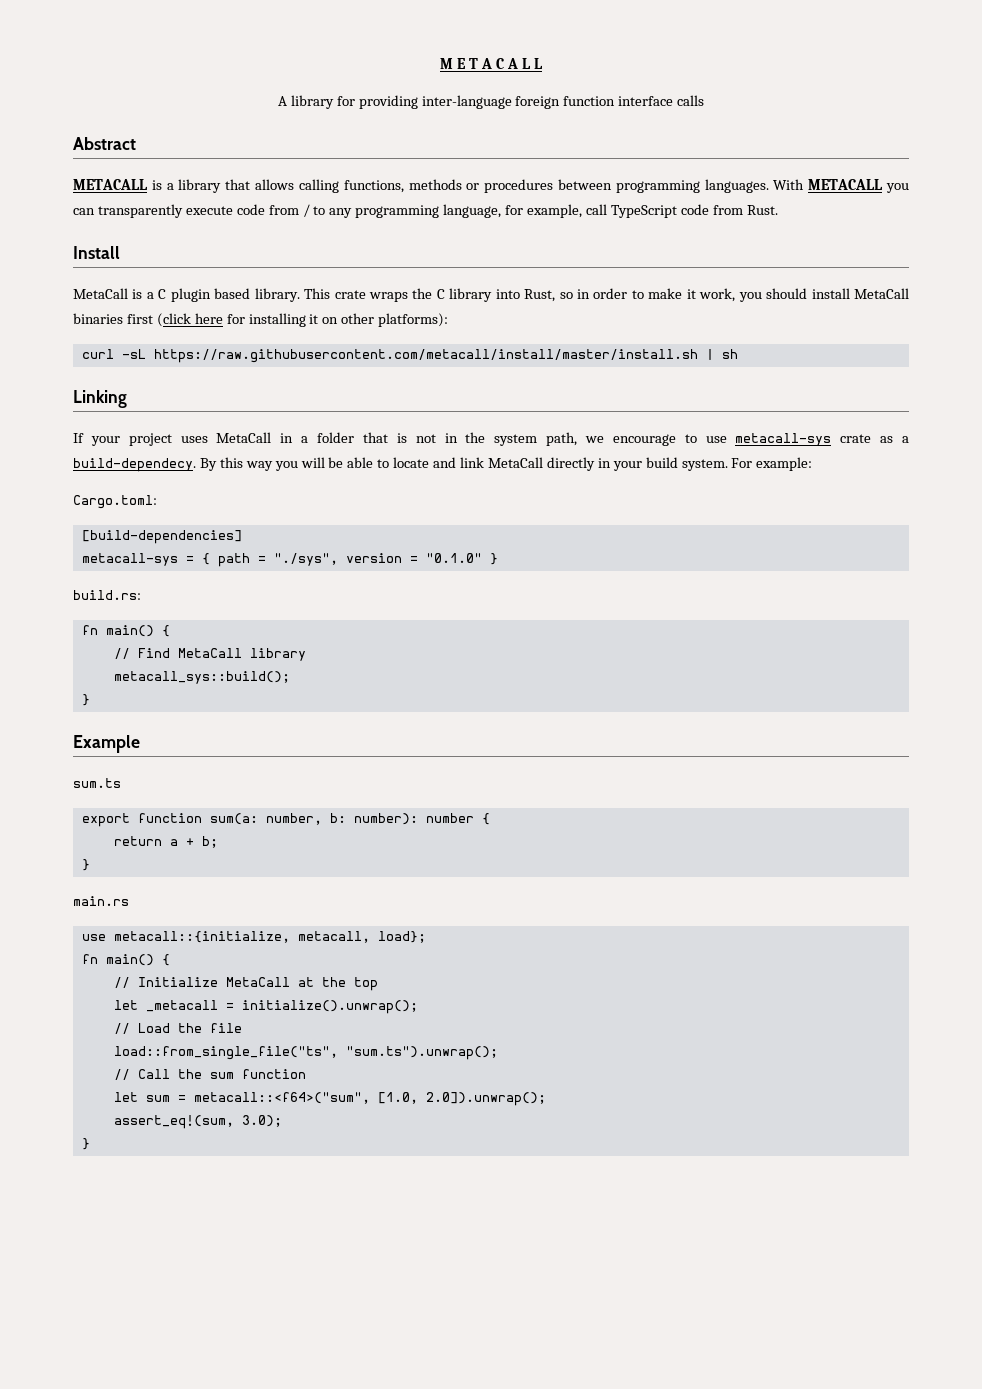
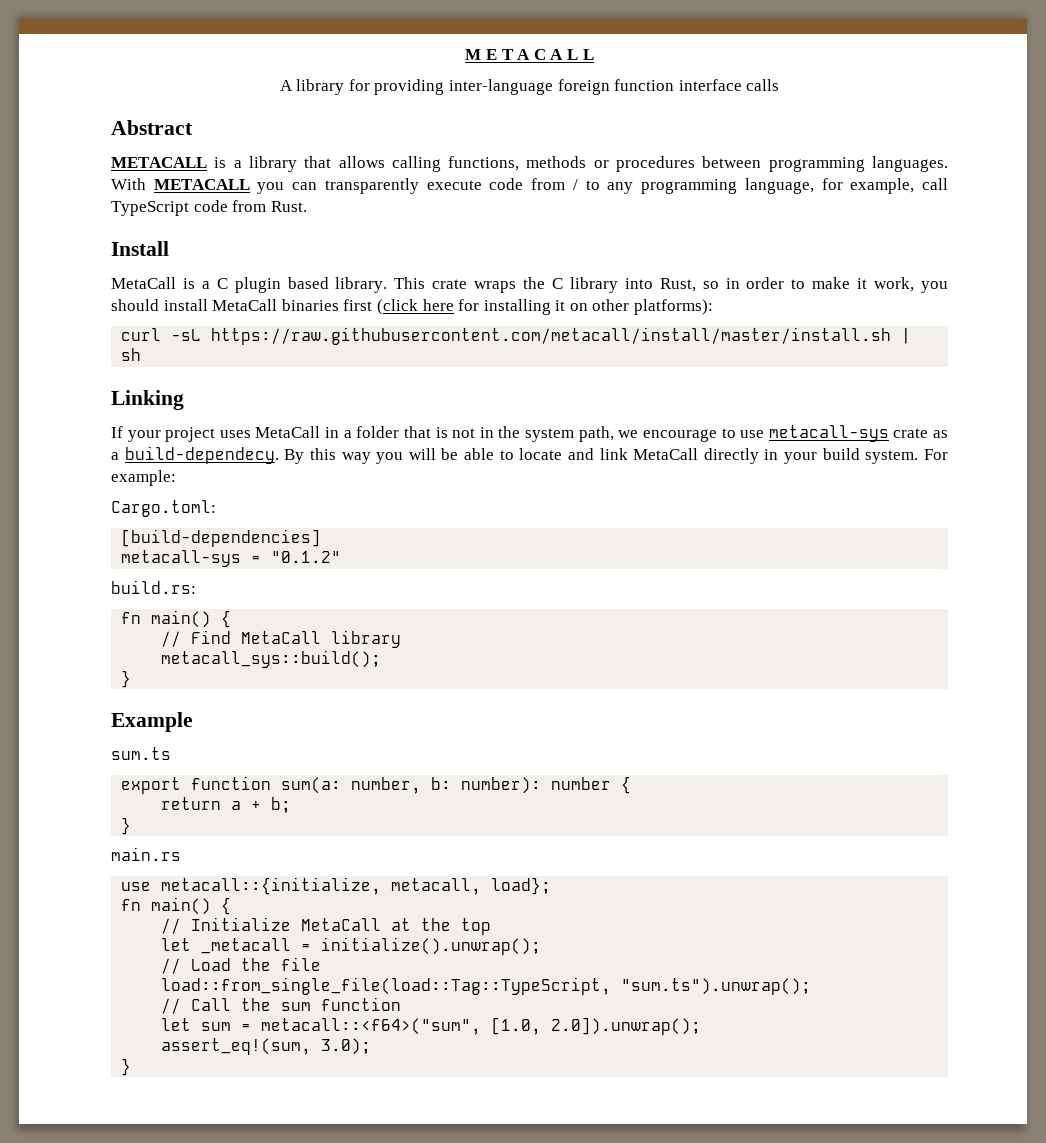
[201,553,498,567] { path = "./sys", version = "0.1.0" } -> [271,551,342,563] "0.1.2"
[113,1046,338,1060] load::from_single_file("ts", -> [161,977,612,995] load::from_single_file(load::Tag::TypeScript,

